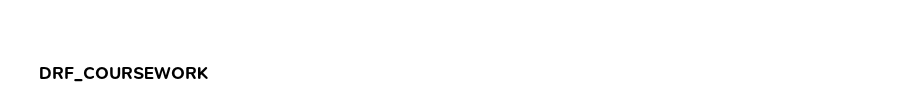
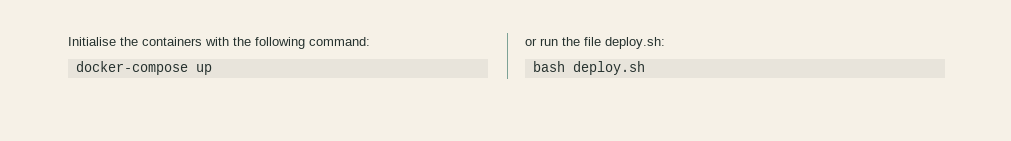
[39,66,209,82] DRF_COURSEWORK -> [68,37,370,49] [75,61,212,75] [525,37,665,49] [532,61,645,75] Initialise the containers with the following command: // docker-compose up // or run the file deploy.sh: // bash deploy.sh

